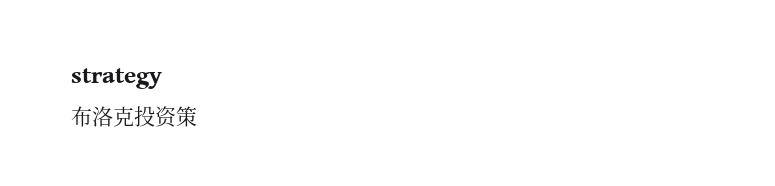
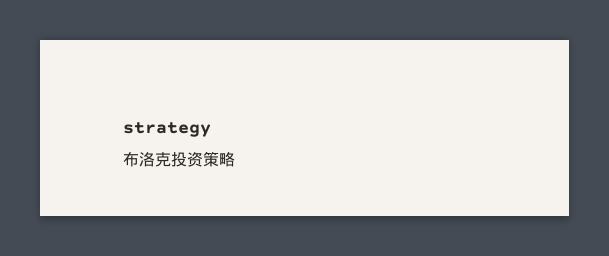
(197, 116) none -> [219,152,235,167] 略

